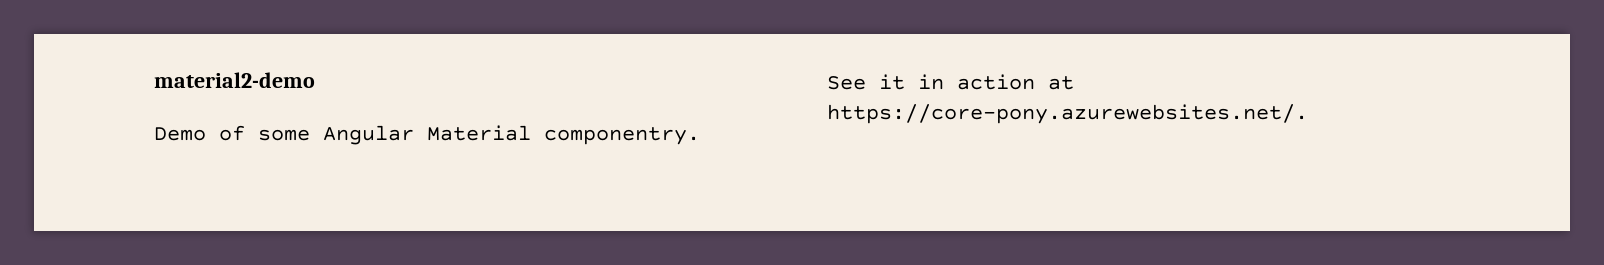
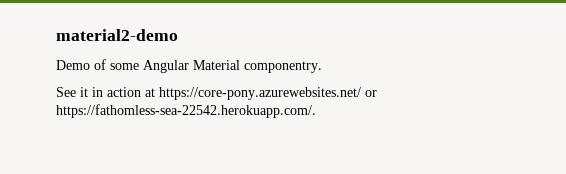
[827,104,1308,124] https://core-pony.azurewebsites.net/. -> [159,87,377,100] [56,104,316,118] https://core-pony.azurewebsites.net/ or https://fathomless-sea-22542.herokuapp.com/.

